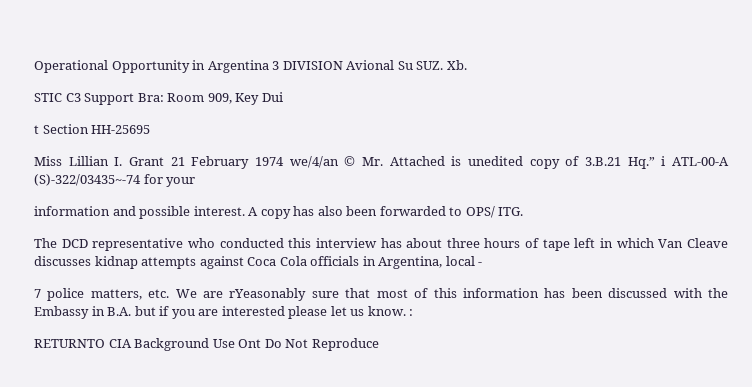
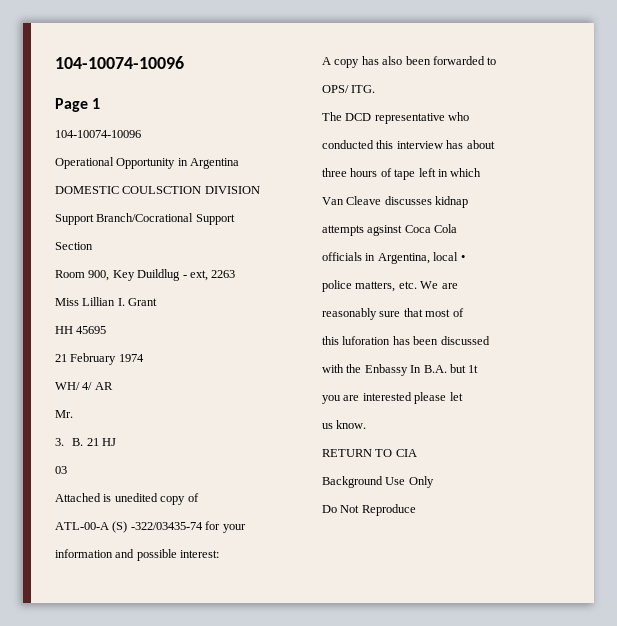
(34, 66) none -> [55,56,184,69] [55,98,101,112] [55,130,141,138] 104-10074-10096 // Page 1 // 104-10074-10096 //
[272,61,280,70] 3 -> [55,186,202,194] // DOMESTIC COULSCTION
[346,60,467,70] [34,92,283,105] [34,124,151,134] Avional Su SUZ. Xb. // STIC C3 Support Bra: Room 909, Key Dui // t Section HH-25695 -> [55,213,235,225] [55,242,93,250] [55,269,236,281] // Support Branch/Cocrational Support // Section // Room 900, Key Duildlug - ext, 2263
(164, 161) none -> [55,326,107,334] // HH 45695 //
[289,156,383,168] we/4/an © Mr. -> [55,382,113,390] [55,410,73,418] [55,438,117,446] [55,466,67,474] // WH/ 4/ AR // Mr. // 3. B. 21 HJ // 03 //
[585,156,729,169] [34,174,141,186] 3.B.21 Hq.” i ATL-00-A (S)-322/03435~-74 -> [55,521,203,533] // ATL-00-A (S) -322/03435-74
[193,206,245,216] interest. -> [180,550,220,558] interest: //
(463, 211) none -> (497, 61) //
(215, 243) none -> (470, 116) //
(443, 243) none -> (495, 144) //
(654, 243) none -> (482, 172) //
[141,256,244,269] attempts against -> [322,225,403,236] // attempts agsinst
(307, 261) none -> (458, 228) //
[478,262,483,266] [34,289,41,298] - // 7 -> [460,255,465,261] • //
[229,288,307,301] rYeasonably -> [322,308,377,320] // reasonably
[433,288,539,298] this information -> [322,336,391,345] // this luforation
(668, 293) none -> (490, 340) //
[34,306,105,319] Embassy in -> [364,364,422,376] Enbassy In
[159,306,170,316] if -> [468,365,479,373] 1t //
(347, 311) none -> (463, 396) //
[409,309,414,316] [34,339,105,348] : // RETURNTO -> [322,449,393,457] // RETURN TO
(132, 343) none -> (417, 453) //
[238,339,262,348] Ont -> [408,476,434,488] Only //

